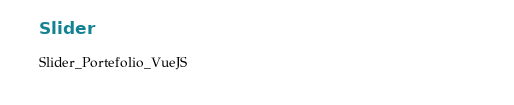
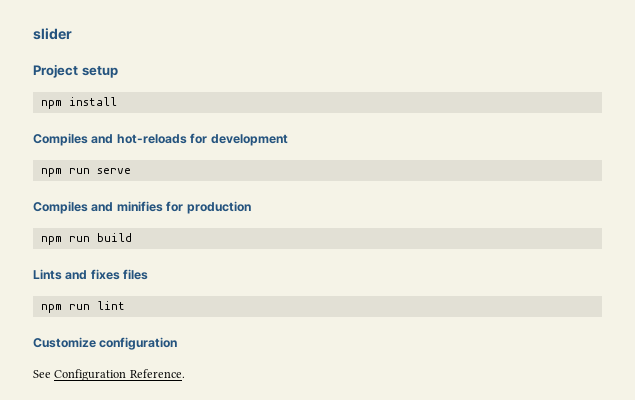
[39,21,96,34] [39,56,187,70] Slider // Slider_Portefolio_VueJS -> [33,28,72,40] [33,64,118,78] [40,97,117,109] [33,133,288,146] [40,168,131,177] [33,201,251,214] [40,233,132,245] [33,269,149,280] [40,301,125,313] [33,337,178,350] [33,369,185,381] slider // Project setup // npm install // Compiles and hot-reloads for development // npm run serve // Compiles and minifies for production // npm run build // Lints and fixes files // npm run lint // Customize configuration // See Configuration Reference.

